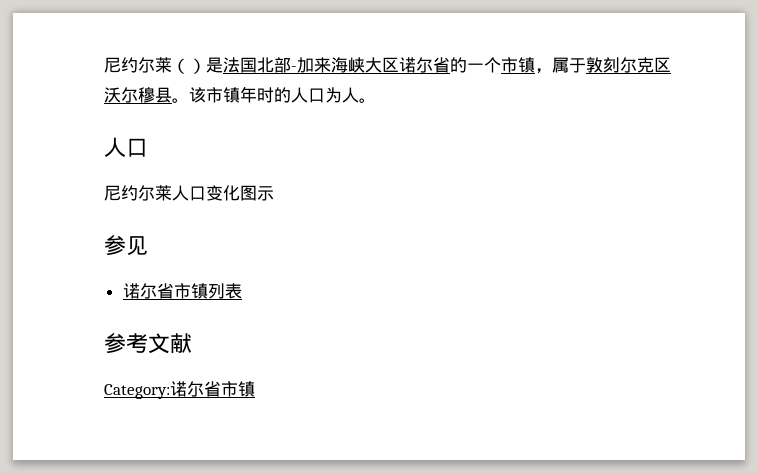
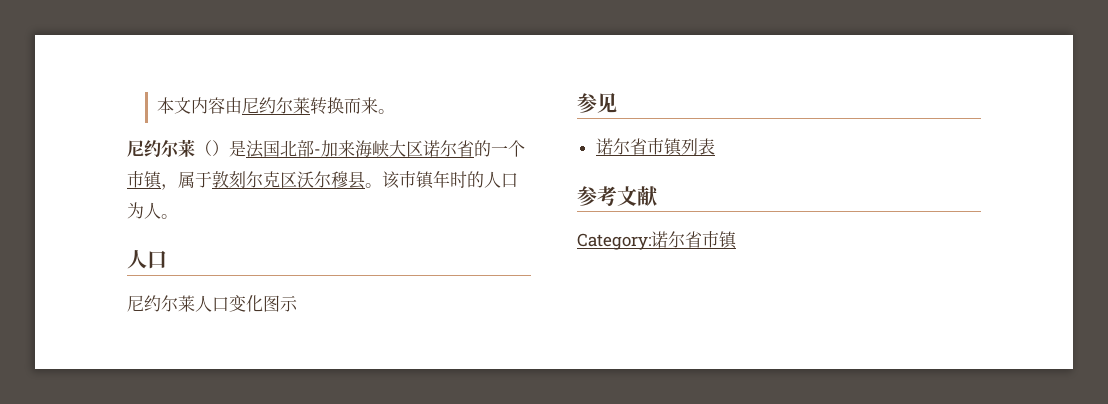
(104, 65) none -> [157,97,396,115] 本文内容由尼约尔莱转换而来。 //

